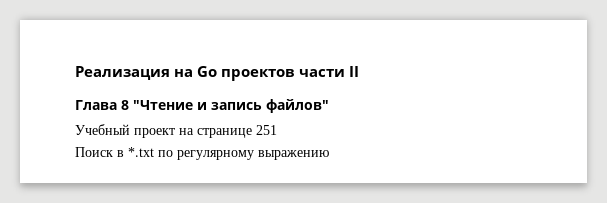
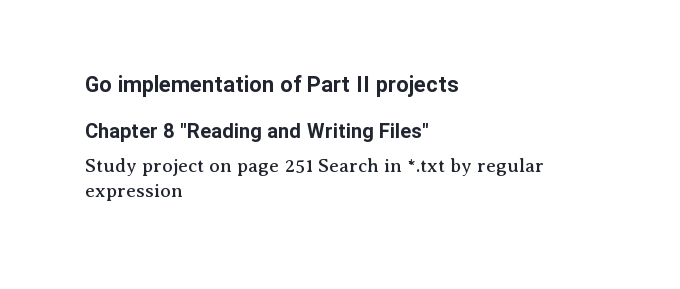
[75,66,360,81] [75,99,329,113] [75,124,277,138] [75,147,329,160] Реализация на Go проектов части II // Глава 8 "Чтение и запись файлов" // Учебный проект на странице 251 // Поиск в *.txt по регулярному выражению -> [85,75,460,97] [85,123,429,142] [85,158,545,176] [85,184,183,201] Go implementation of Part II projects // Chapter 8 "Reading and Writing Files" // Study project on page 251 Search in *.txt by regular expression

